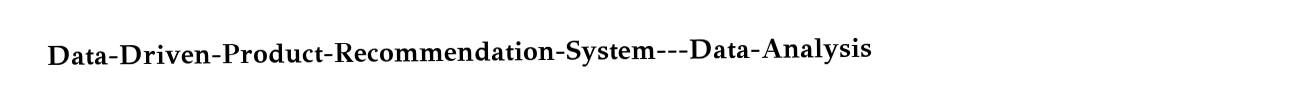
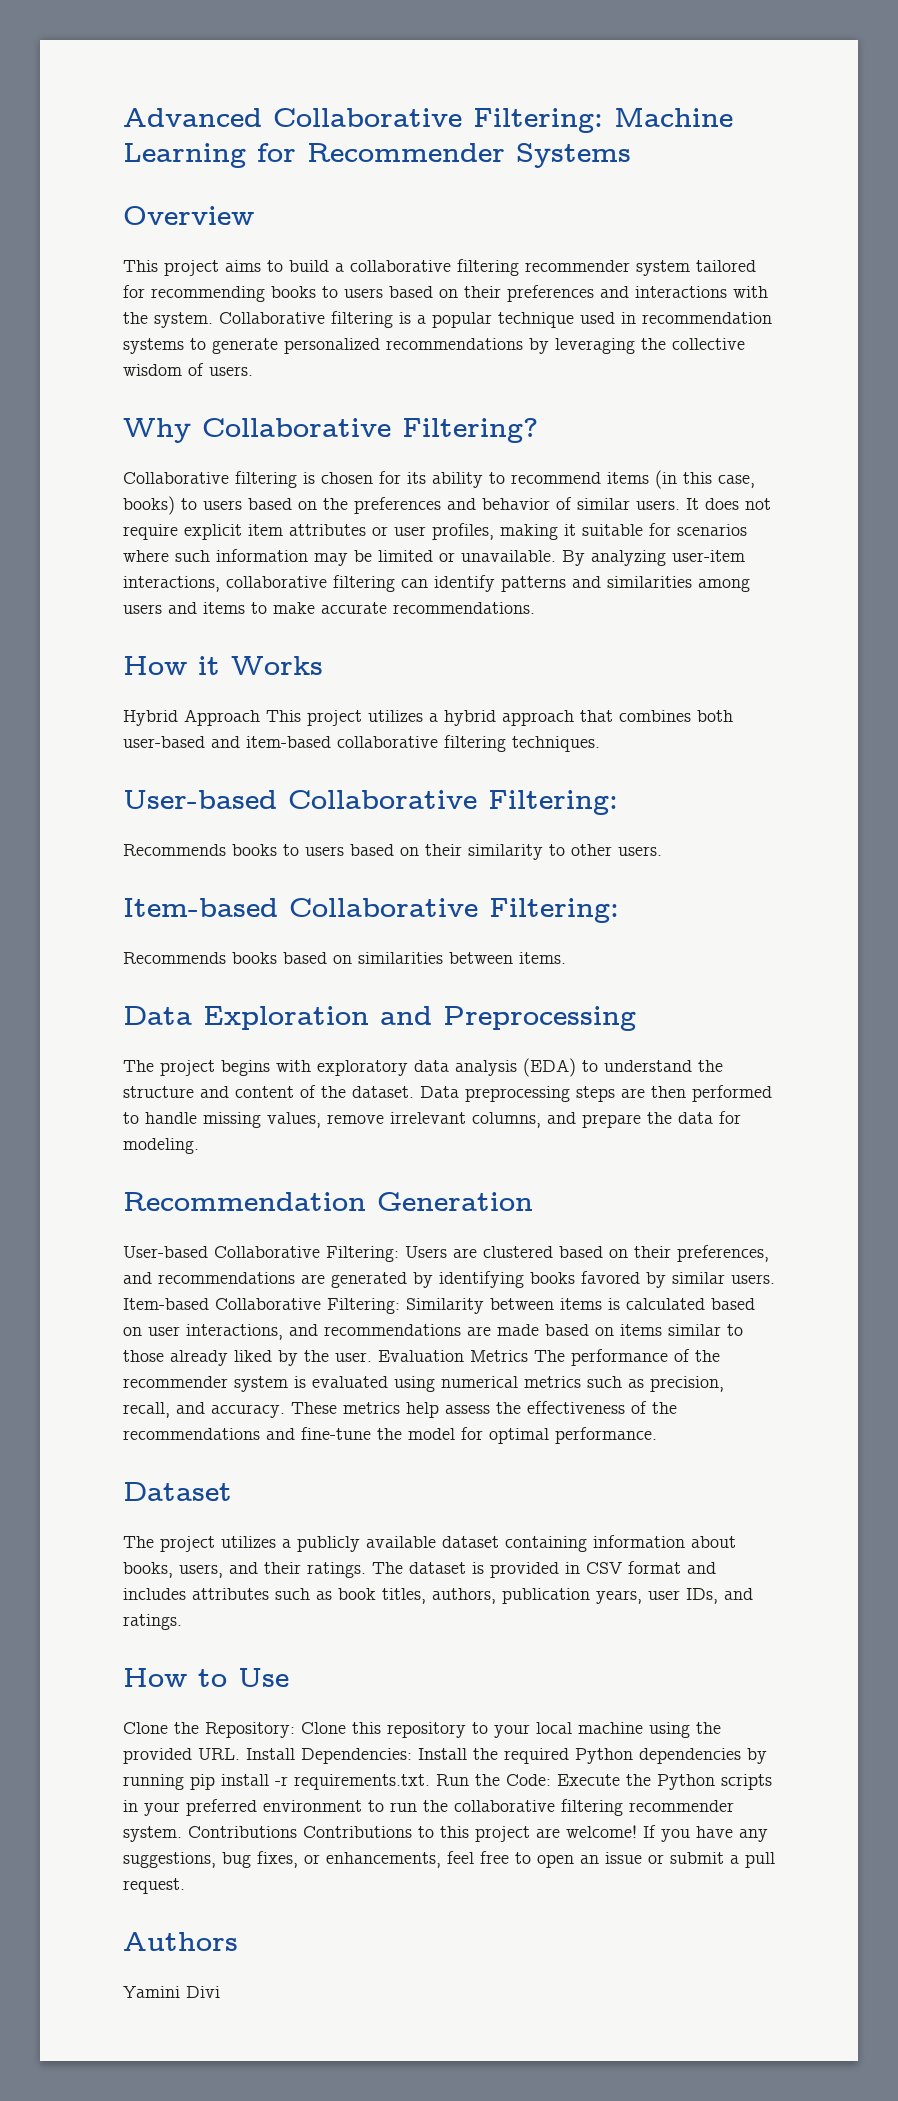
[46,36,873,72] Data-Driven-Product-Recommendation-System---Data-Analysis -> [123,107,733,133] [123,143,631,168] [123,206,254,225] [123,259,756,276] [123,285,768,302] [123,311,772,328] [123,338,745,354] [123,363,253,376] [123,418,538,443] [123,470,755,489] [123,496,771,515] [123,523,747,540] [123,549,745,566] [123,575,750,592] [123,602,535,614] [123,656,323,675] [123,709,733,726] [123,735,600,752] [123,790,618,815] [123,844,662,860] [123,898,619,923] [123,952,566,964] [123,1006,636,1031] [123,1058,723,1077] [123,1085,772,1102] [123,1111,741,1128] [123,1138,199,1154] [123,1192,533,1211] [123,1245,769,1262] [123,1271,775,1288] [123,1298,755,1314] [123,1324,743,1340] [123,1349,720,1366] [123,1376,724,1392] [123,1401,677,1418] [123,1427,657,1444] [123,1482,232,1501] [123,1535,736,1552] [123,1561,716,1578] [123,1588,753,1604] [123,1614,182,1630] [123,1668,289,1687] [123,1722,721,1738] [123,1748,767,1764] [123,1774,772,1790] [123,1799,734,1816] [123,1825,768,1842] [123,1851,775,1868] [123,1878,185,1894] [123,1932,238,1951] [123,1986,220,1998] Advanced Collaborative Filtering: Machine Learning for Recommender Systems // Overview // This project aims to build a collaborative filtering recommender system tailored for recommending books to users based on their preferences and interactions with the system. Collaborative filtering is a popular technique used in recommendation systems to generate personalized recommendations by leveraging the collective wisdom of users. // Why Collaborative Filtering? // Collaborative filtering is chosen for its ability to recommend items (in this case, books) to users based on the preferences and behavior of similar users. It does not require explicit item attributes or user profiles, making it suitable for scenarios where such information may be limited or unavailable. By analyzing user-item interactions, collaborative filtering can identify patterns and similarities among users and items to make accurate recommendations. // How it Works // Hybrid Approach This project utilizes a hybrid approach that combines both user-based and item-based collaborative filtering techniques. // User-based Collaborative Filtering: // Recommends books to users based on their similarity to other users. // Item-based Collaborative Filtering: // Recommends books based on similarities between items. // Data Exploration and Preprocessing // The project begins with exploratory data analysis (EDA) to understand the structure and content of the dataset. Data preprocessing steps are then performed to handle missing values, remove irrelevant columns, and prepare the data for modeling. // Recommendation Generation // User-based Collaborative Filtering: Users are clustered based on their preferences, and recommendations are generated by identifying books favored by similar users. Item-based Collaborative Filtering: Similarity between items is calculated based on user interactions, and recommendations are made based on items similar to those already liked by the user. Evaluation Metrics The performance of the recommender system is evaluated using numerical metrics such as precision, recall, and accuracy. These metrics help assess the effectiveness of the recommendations and fine-tune the model for optimal performance. // Dataset // The project utilizes a publicly available dataset containing information about books, users, and their ratings. The dataset is provided in CSV format and includes attributes such as book titles, authors, publication years, user IDs, and ratings. // How to Use // Clone the Repository: Clone this repository to your local machine using the provided URL. Install Dependencies: Install the required Python dependencies by running pip install -r requirements.txt. Run the Code: Execute the Python scripts in your preferred environment to run the collaborative filtering recommender system. Contributions Contributions to this project are welcome! If you have any suggestions, bug fixes, or enhancements, feel free to open an issue or submit a pull request. // Authors // Yamini Divi

